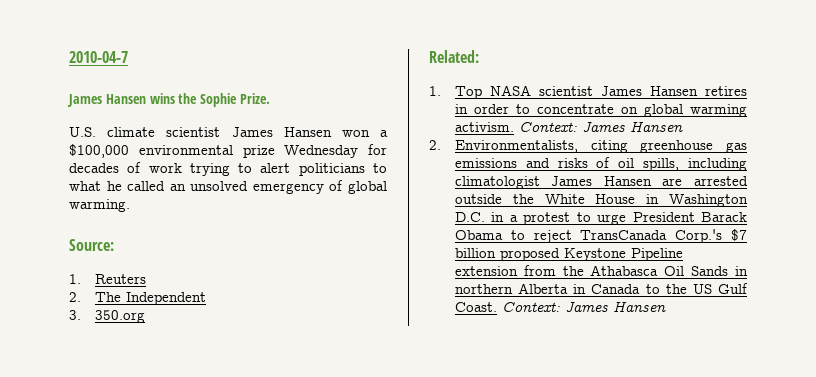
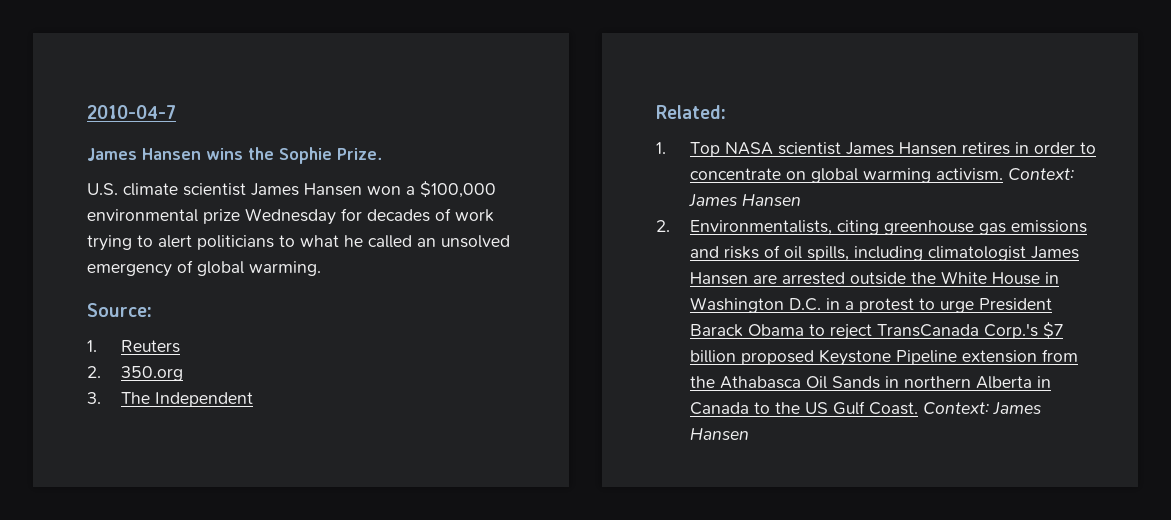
(81, 297) none -> [121,366,184,381] [87,392,101,404] 350.org // 3.
[69,310,145,323] // 3. 350.org -> (254, 399) none

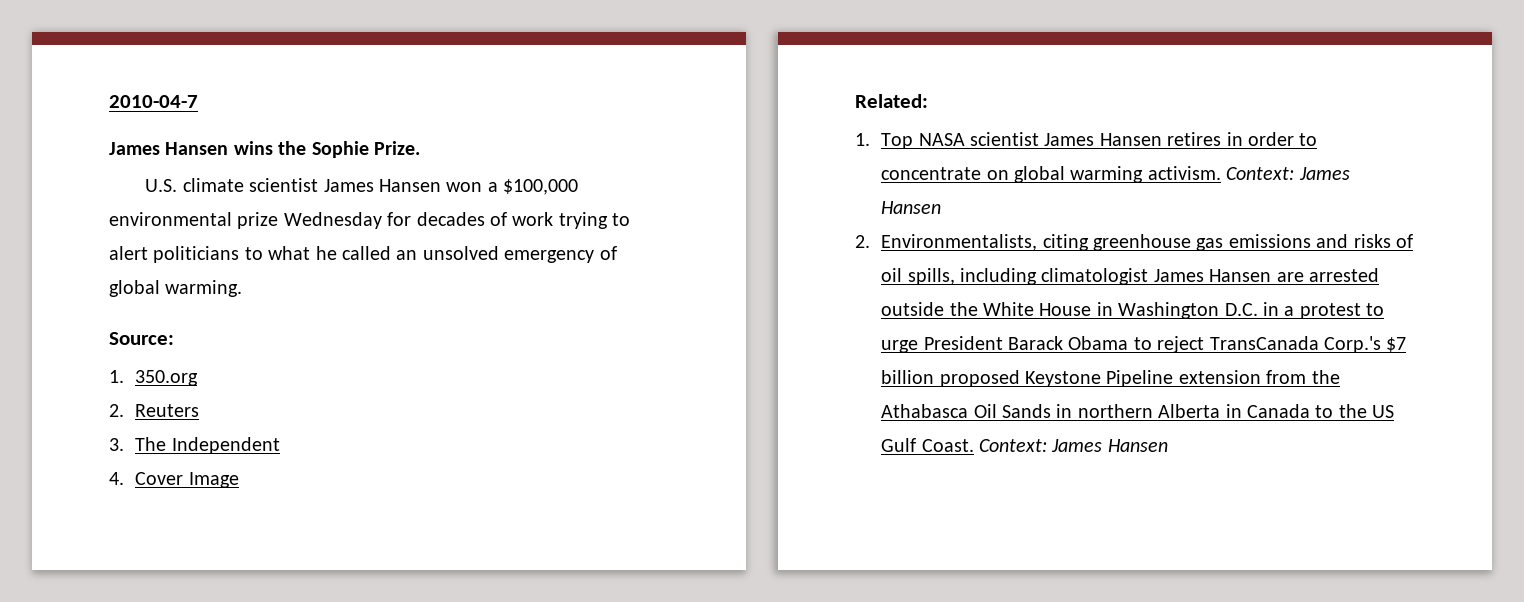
[121,340,181,353] [87,366,184,381] Reuters // 2. 350.org -> [135,370,199,386] [109,404,200,417] 350.org // 2. Reuters
(254, 399) none -> [109,472,239,488] // 4. Cover Image

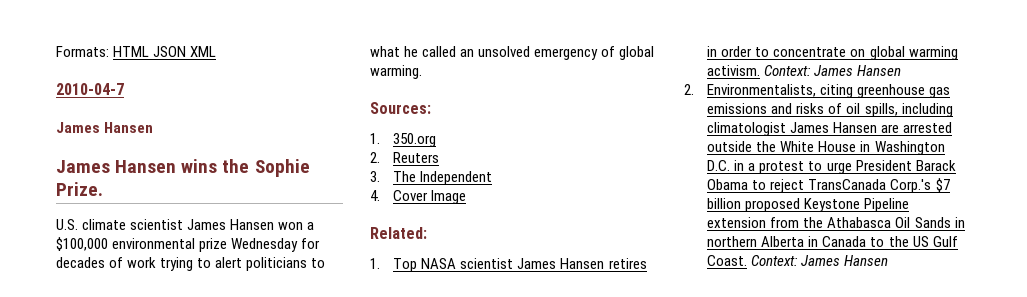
(109, 101) none -> [56,46,217,57] Formats: HTML JSON XML //
(229, 148) none -> [56,160,177,173] // James Hansen
[109,332,174,345] Source: -> [370,102,431,114] Sources:

